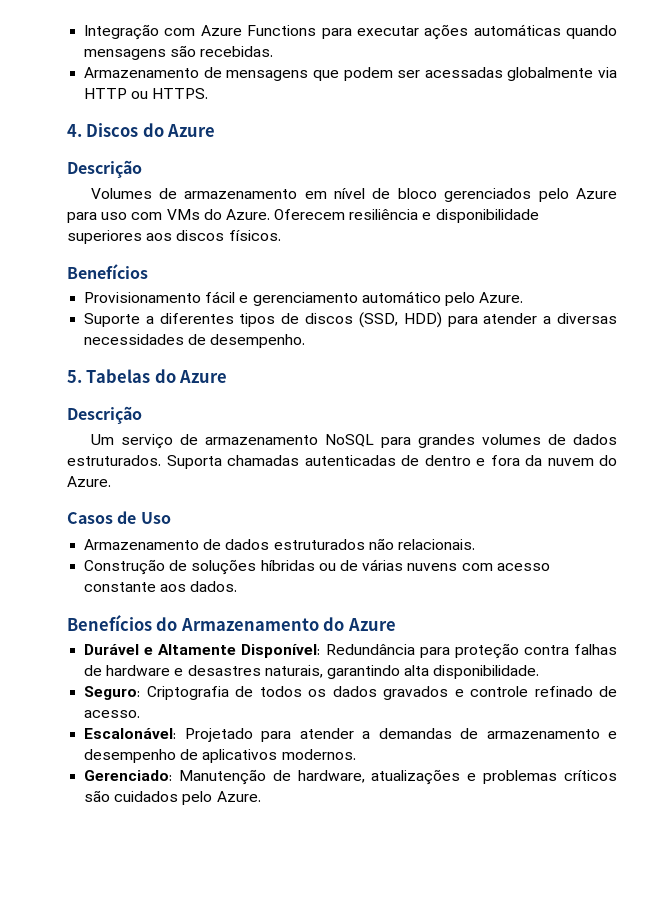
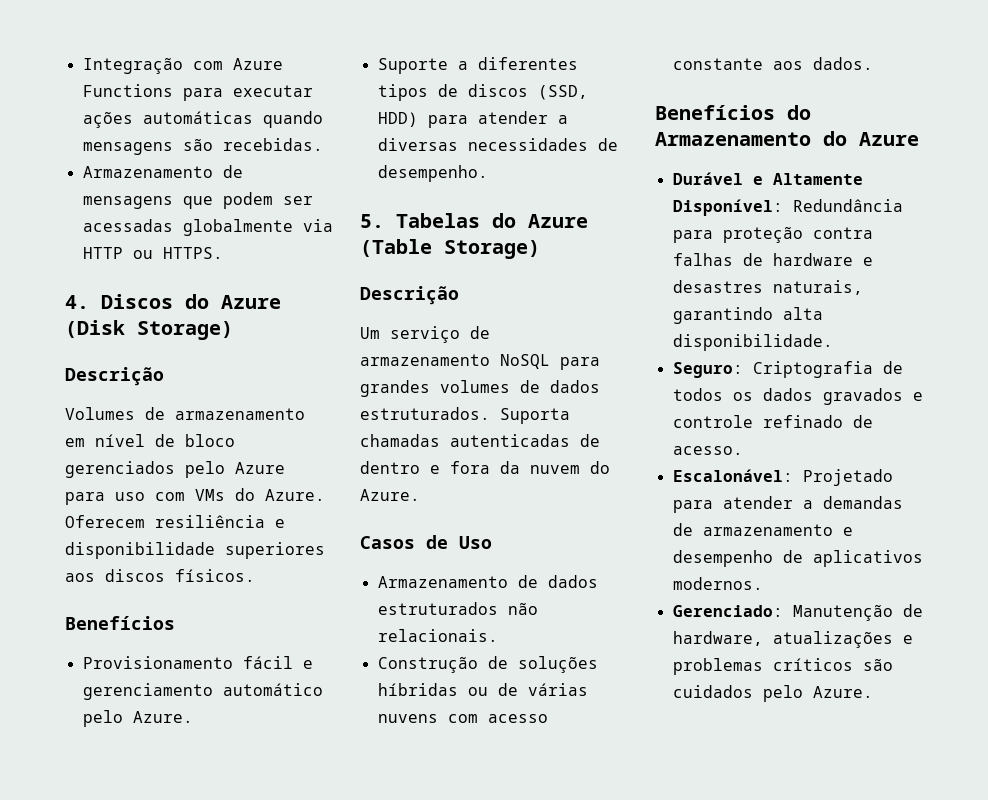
(216, 130) none -> [65,320,233,340] (Disk Storage)
(228, 376) none -> [360,239,540,259] (Table Storage)

